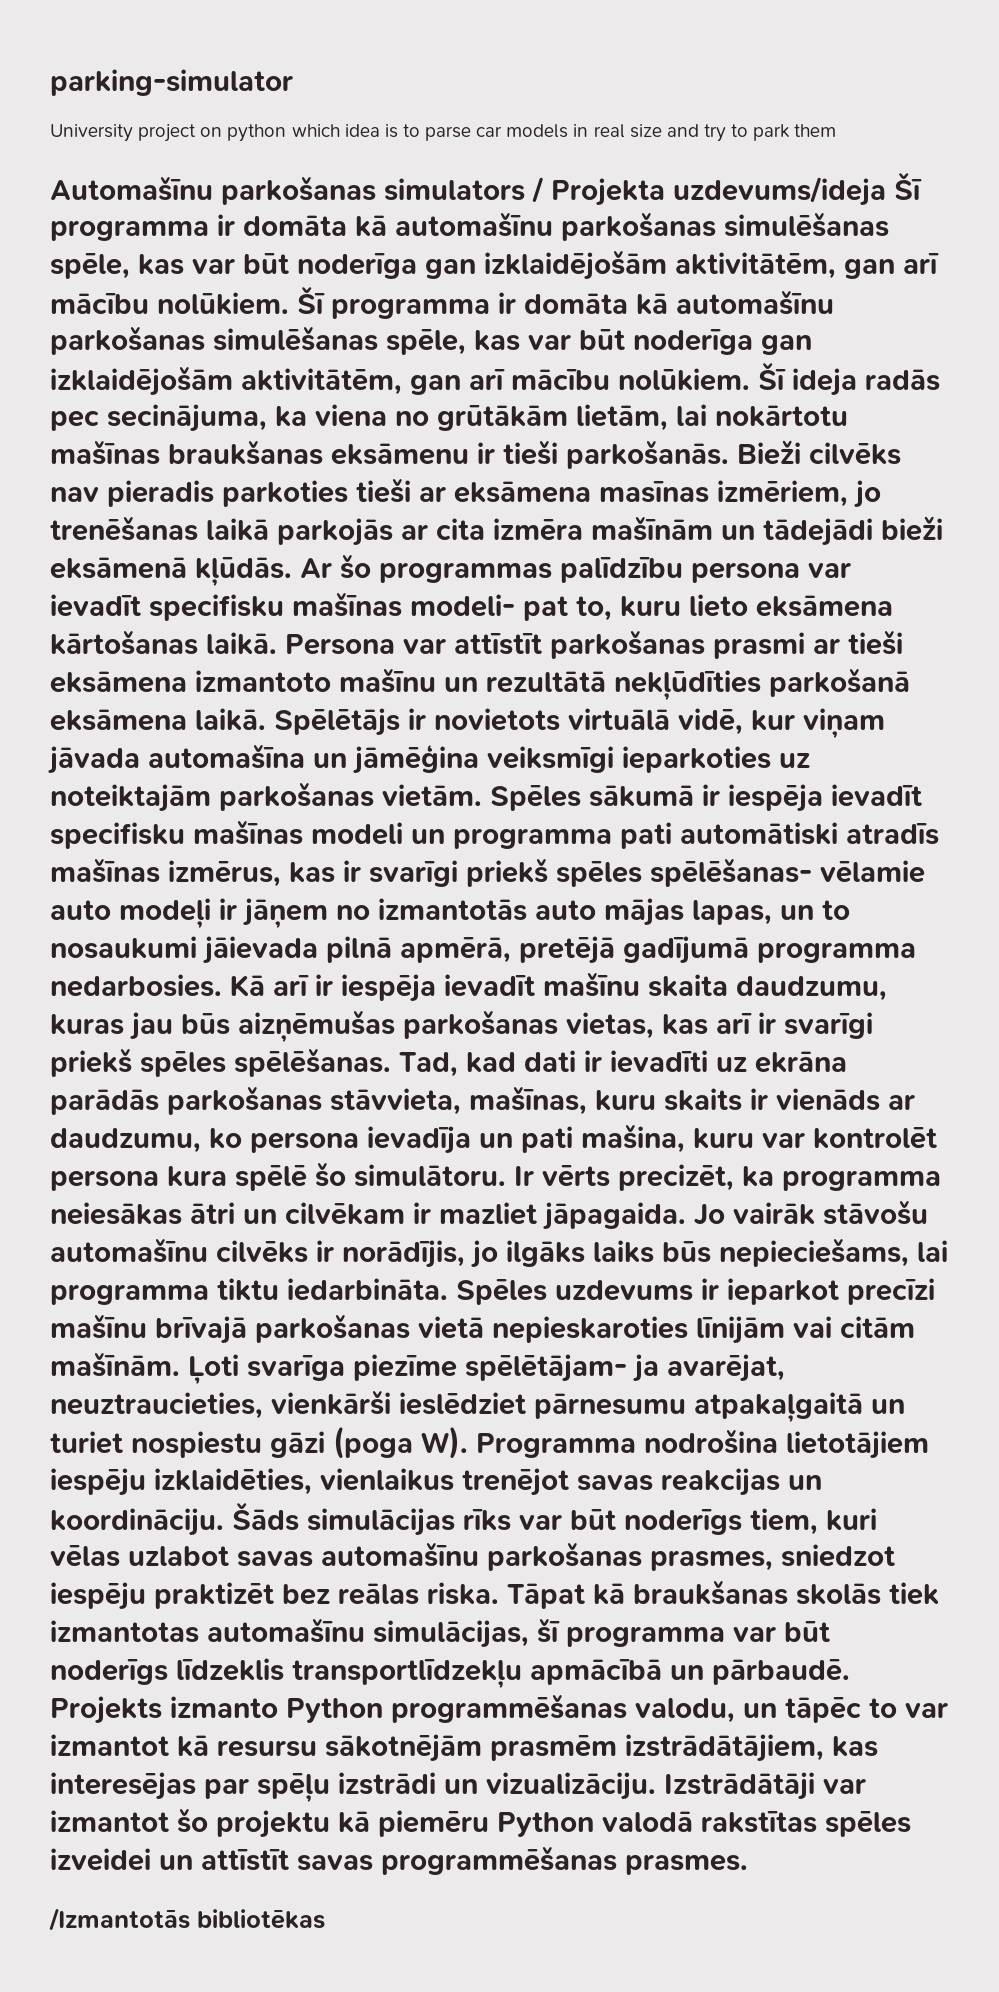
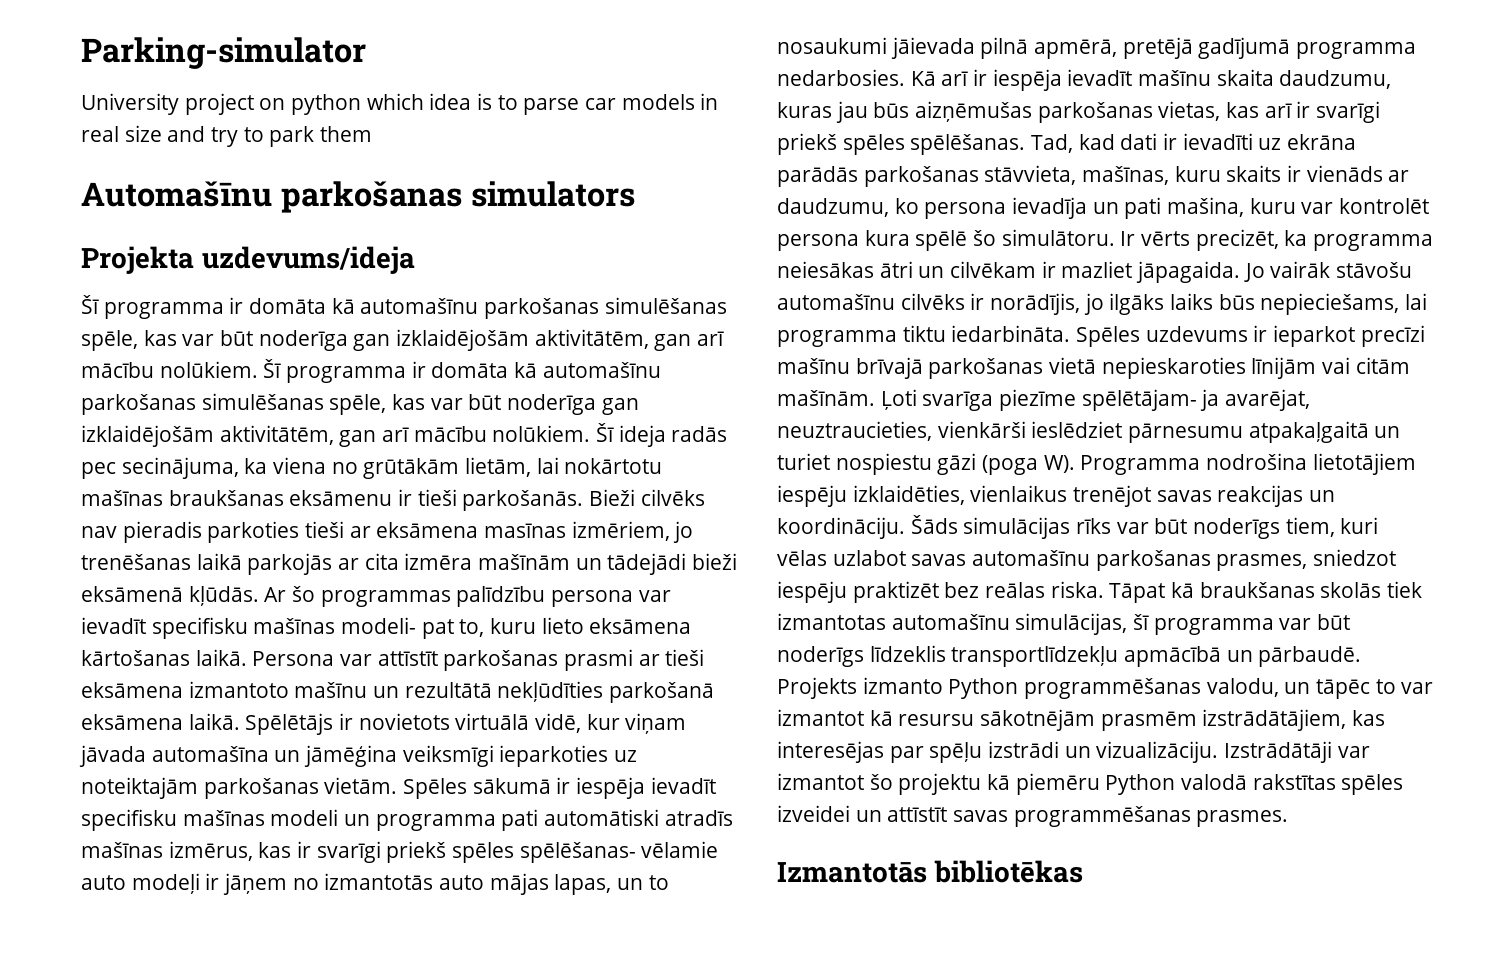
[50,69,293,96] parking-simulator -> [81,37,366,69] Parking-simulator
[532,176,544,203] / -> (635, 194) //
(886, 191) none -> (415, 260) //
[49,1908,190,1931] /Izmantotās -> [777,862,927,883] Izmantotās

